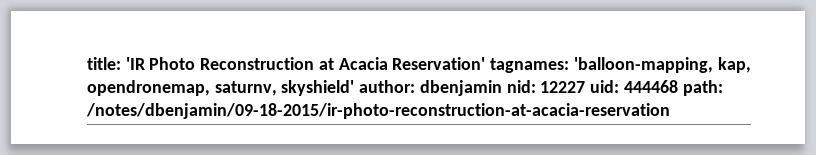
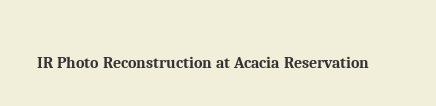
[87,57,145,70] title: 'IR -> [37,57,54,68] IR
[392,57,751,73] [87,80,723,96] [86,103,670,119] Reservation' tagnames: 'balloon-mapping, kap, opendronemap, saturnv, skyshield' author: dbenjamin nid: 12227 uid: 444468 path: /notes/dbenjamin/09-18-2015/ir-photo-reconstruction-at-acacia-reservation -> [283,56,369,68] Reservation

